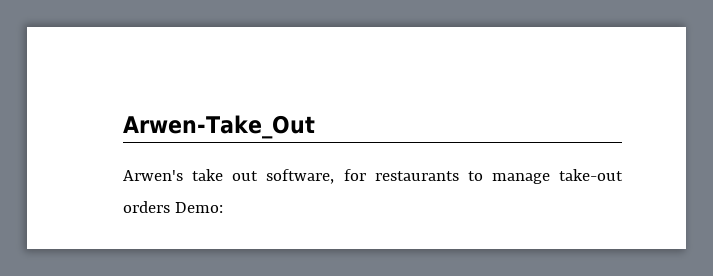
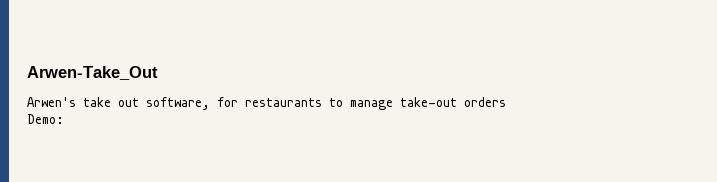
(170, 207) none -> (506, 102) //

